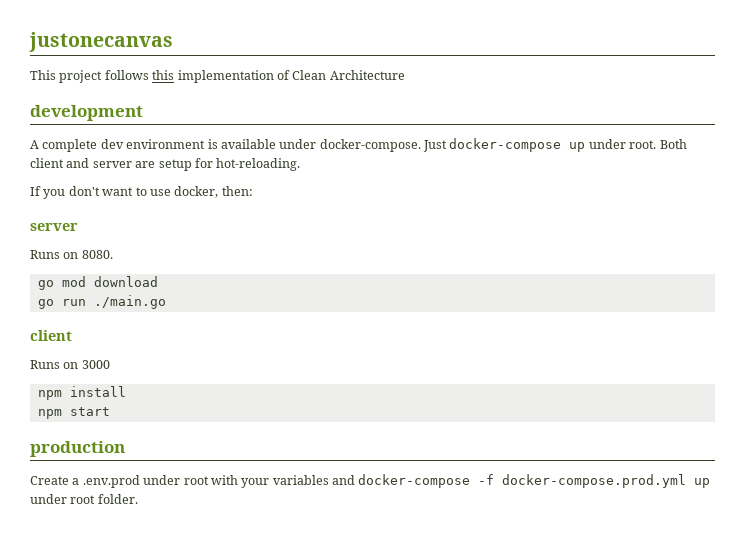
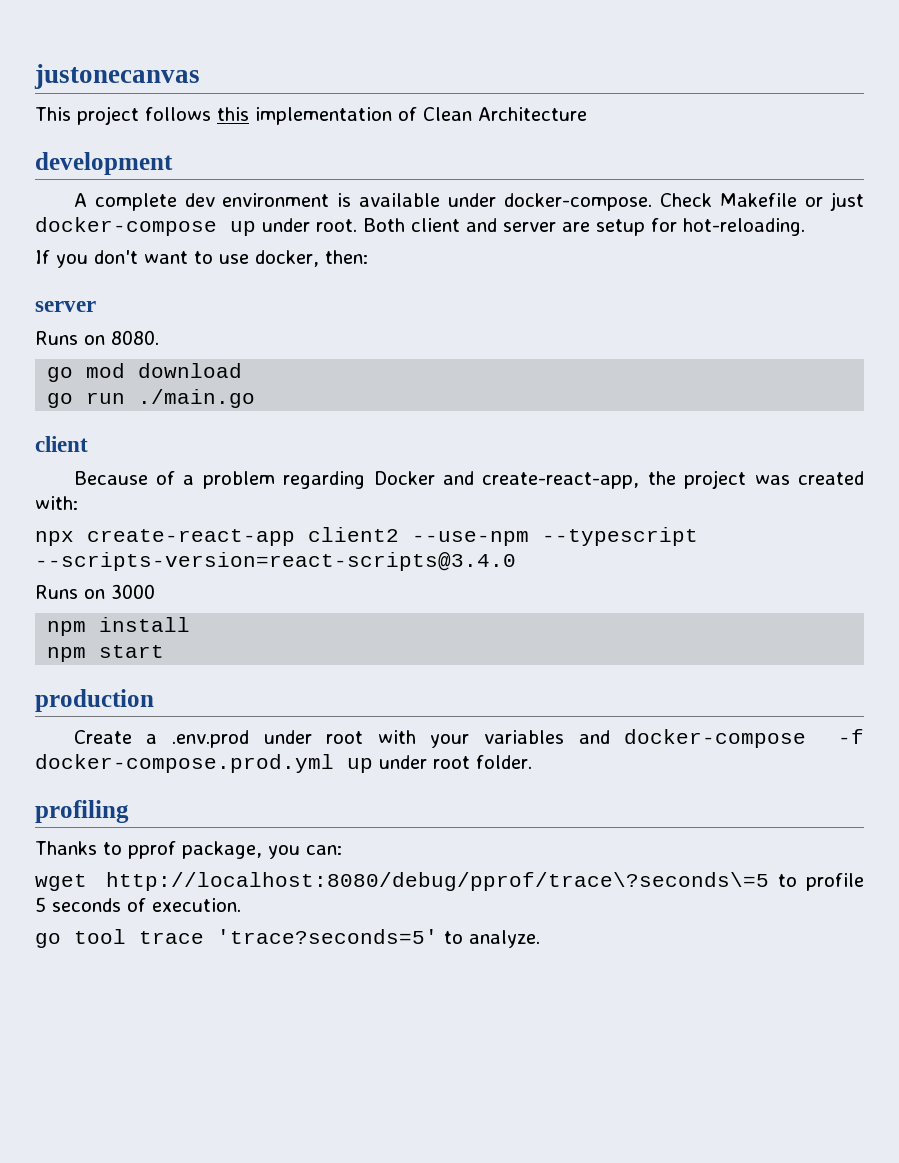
[423,140,447,152] Just -> [660,192,864,211] Check Makefile or just
(72, 335) none -> [73,470,864,489] [35,496,78,510] [35,527,698,546] [35,552,516,571] // Because of a problem regarding Docker and create-react-app, the project was created with: // npx create-react-app client2 --use-npm --typescript --scripts-version=react-scripts@3.4.0
(138, 499) none -> [35,800,129,823] [35,841,342,859] [35,872,864,891] [35,897,241,912] [35,929,540,948] // profiling // Thanks to pprof package, you can: // wget http://localhost:8080/debug/pprof/trace\?seconds\=5 to profile 5 seconds of execution. // go tool trace 'trace?seconds=5' to analyze.

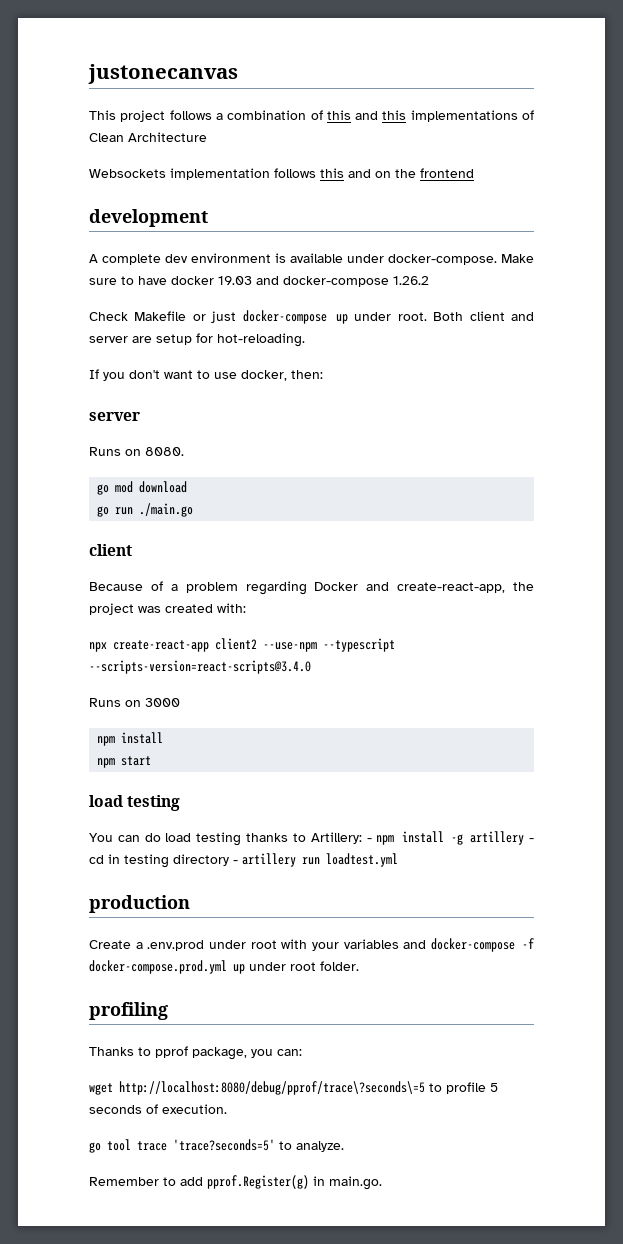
[217,107,587,125] this implementation of Clean Architecture -> [215,110,534,122] [89,132,207,142] [89,168,474,180] a combination of this and this implementations of Clean Architecture // Websockets implementation follows this and on the frontend
(653, 202) none -> [501,254,534,263] [89,276,429,287] Make sure to have docker 19.03 and docker-compose 1.26.2 //
(165, 651) none -> [89,795,181,811] [89,831,534,846] [89,853,398,868] // load testing // You can do load testing thanks to Artillery: - npm install -g artillery - cd in testing directory - artillery run loadtest.yml
(540, 939) none -> [89,1175,382,1190] // Remember to add pprof.Register(g) in main.go.

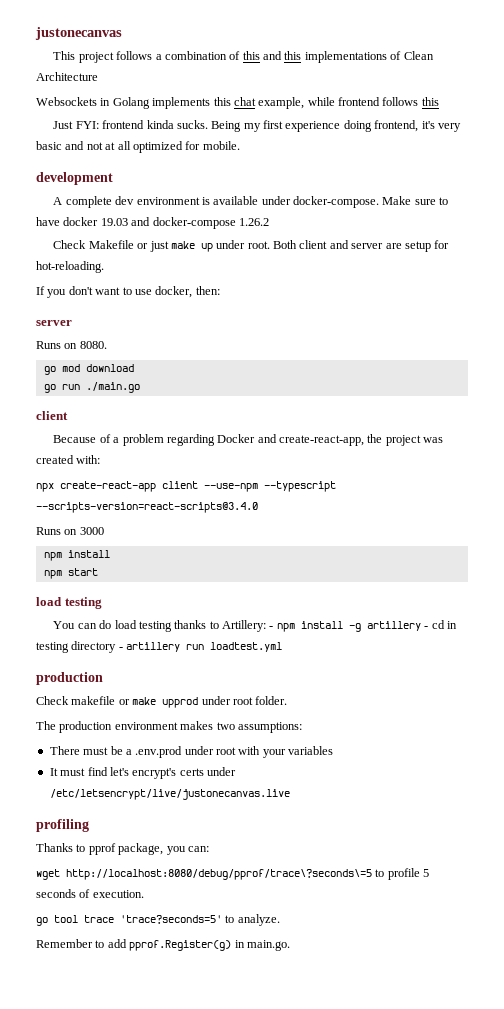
[170,168,474,180] implementation follows this and on the frontend -> [100,97,439,109] [53,120,461,132] [36,141,240,153] in Golang implements this chat example, while frontend follows this // Just FYI: frontend kinda sucks. Being my first experience doing frontend, it's very basic and not at all optimized for mobile.
[242,310,327,324] docker-compose -> [170,241,195,249] make
[215,638,257,650] client2 -> [162,481,198,489] client
[89,940,131,949] Create -> [36,696,288,708] [36,721,302,733] [49,746,123,755] Check makefile or make upprod under root folder. // The production environment makes two assumptions: // There must be
[403,938,534,952] [89,960,359,974] and docker-compose -f docker-compose.prod.yml up under root folder. -> [49,767,236,779] [49,789,290,800] // It must find let's encrypt's certs under /etc/letsencrypt/live/justonecanvas.live

